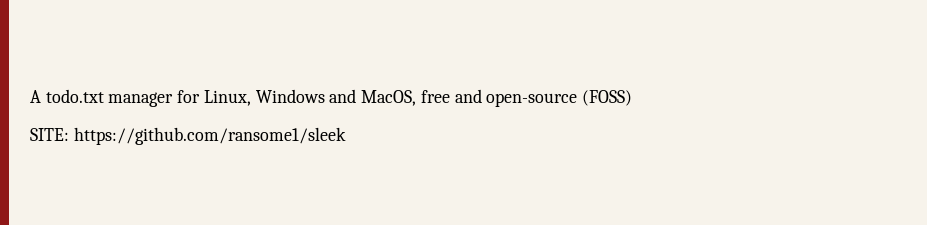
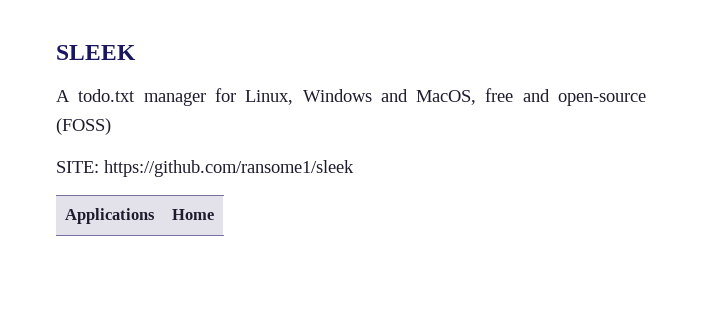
(30, 96) none -> [56,45,136,60] SLEEK //
(346, 136) none -> [64,208,155,224] [171,209,214,220] // Applications | Home

